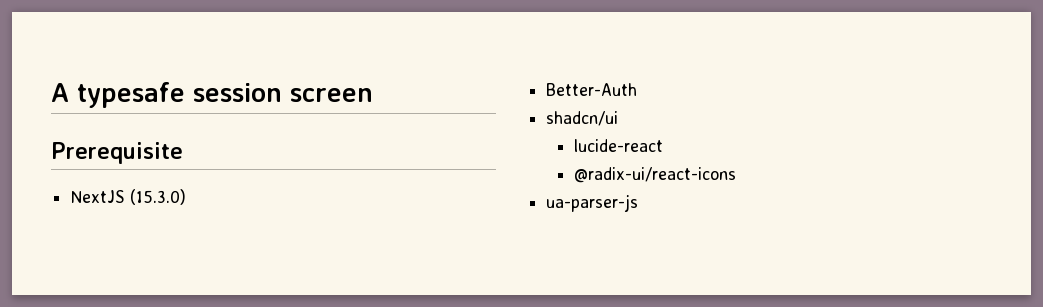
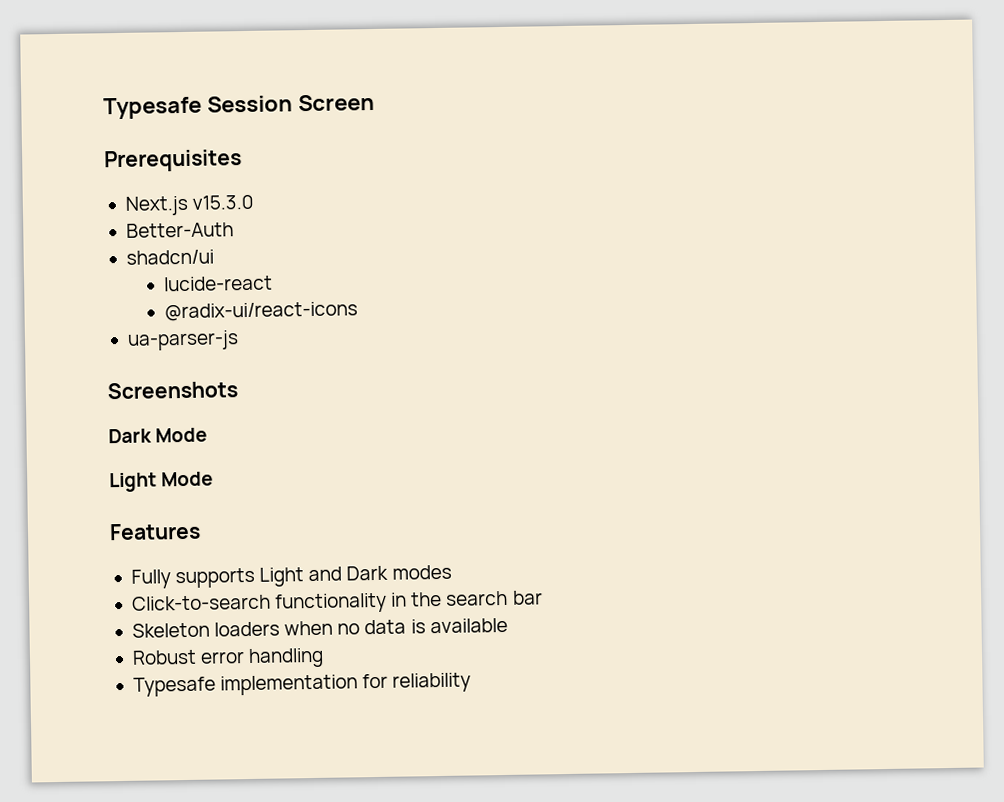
[51,82,373,108] [51,142,183,164] [70,189,187,205] A typesafe session screen // Prerequisite // NextJS (15.3.0) -> [103,93,375,120] [104,149,242,173] [124,194,255,216] Typesafe Session Screen // Prerequisites // Next.js v15.3.0
(639, 203) none -> [107,381,238,400] [108,427,208,444] [109,471,214,493] [109,522,201,541] [130,564,452,589] [131,590,543,614] [131,617,508,638] [131,647,325,669] [132,672,472,697] // Screenshots // Dark Mode // Light Mode // Features // Fully supports Light and Dark modes // Click-to-search functionality in the search bar // Skeleton loaders when no data is available // Robust error handling // Typesafe implementation for reliability

